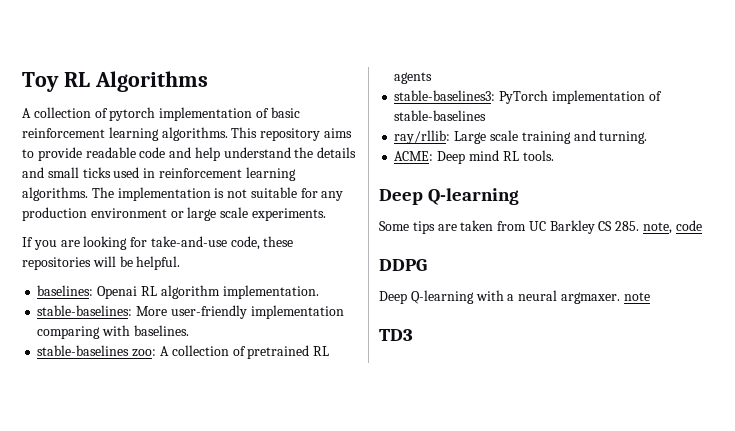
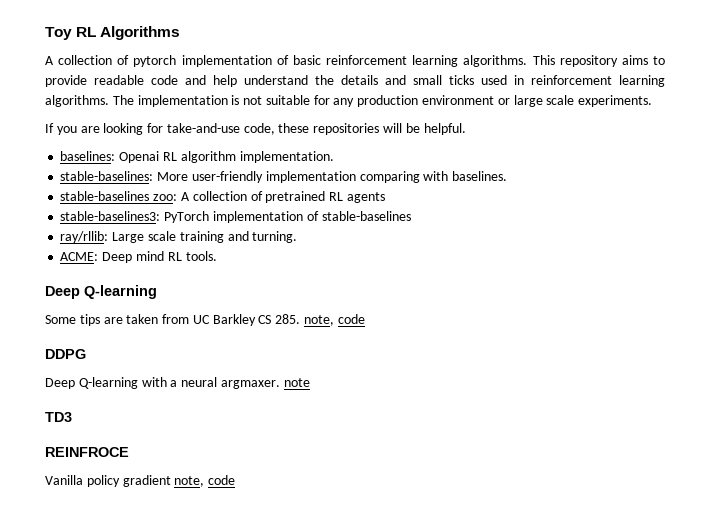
(413, 335) none -> [45,447,129,457] [45,475,236,487] // REINFROCE // Vanilla policy gradient note, code

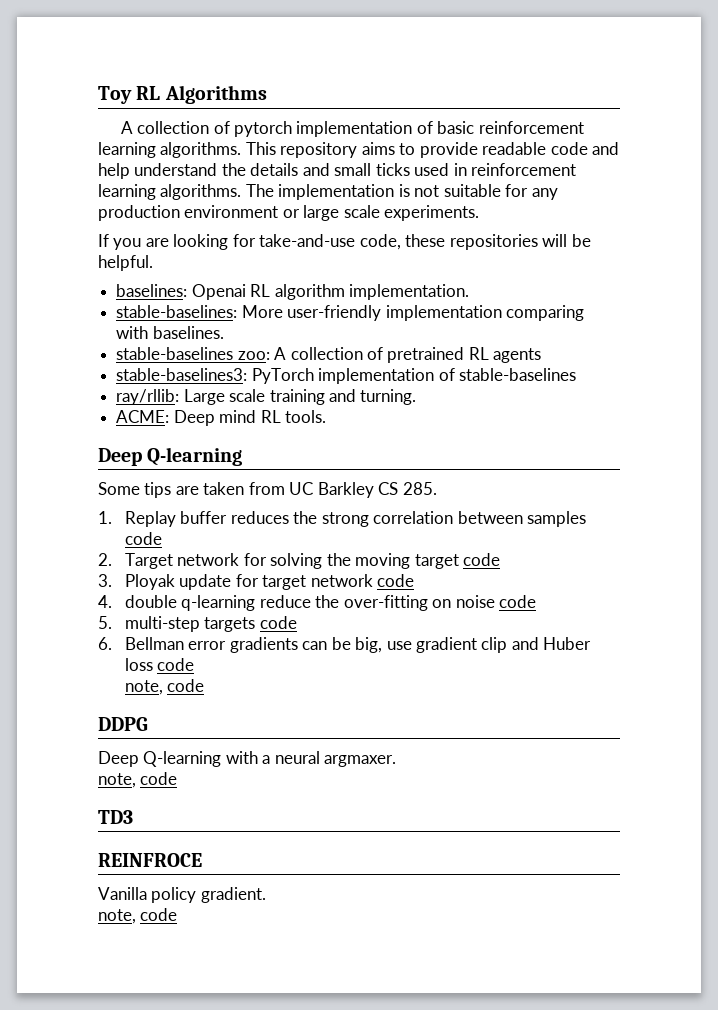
(301, 319) none -> [98,511,587,527] [124,532,162,545] [98,553,501,569] [98,574,415,590] [98,595,537,611] [98,616,297,632] [98,637,592,653] [124,658,195,671] // 1. Replay buffer reduces the strong correlation between samples code // 2. Target network for solving the moving target code // 3. Ployak update for target network code // 4. double q-learning reduce the over-fitting on noise code // 5. multi-step targets code // 6. Bellman error gradients can be big, use gradient clip and Huber loss code //
[283,378,310,387] note -> [98,772,178,788] // note, code
[122,475,171,487] gradient -> [200,887,266,903] gradient. //

